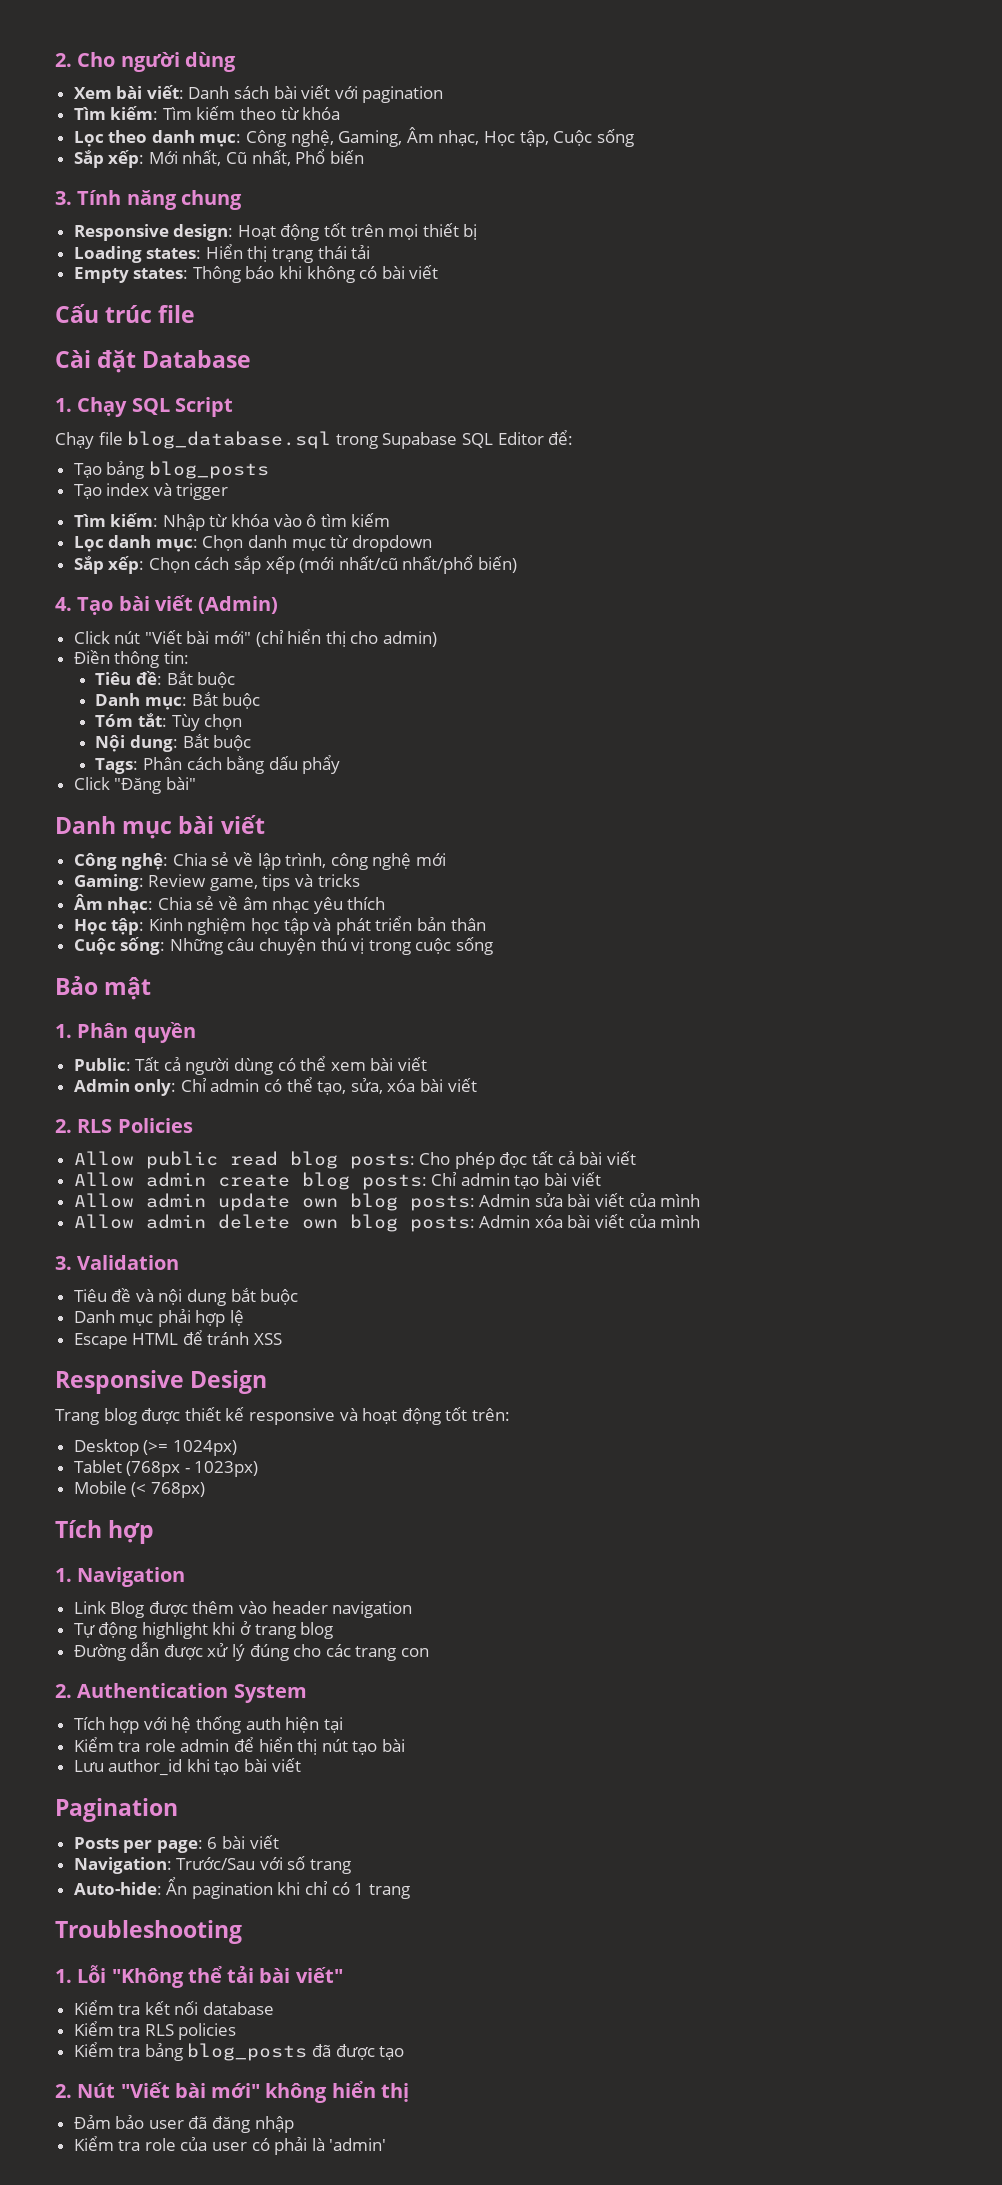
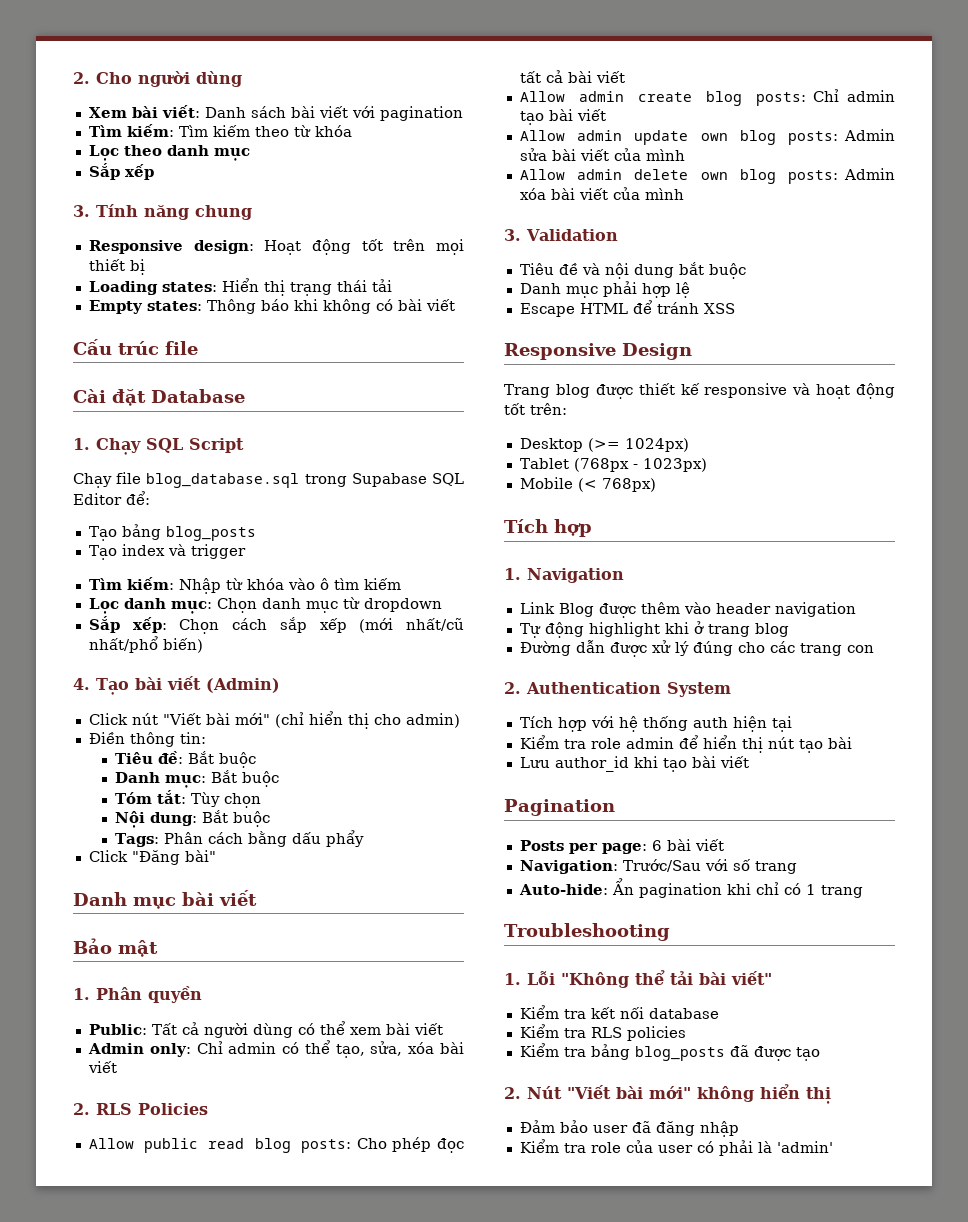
[199,127,634,147] [73,149,364,168] mục: Công nghệ, Gaming, Âm nhạc, Học tập, Cuộc sống // Sắp xếp: Mới nhất, Cũ nhất, Phổ biến -> [213,148,250,161] [88,163,154,180] mục // Sắp xếp
[73,852,447,870] [73,874,360,891] [73,894,386,914] [73,916,486,935] [73,937,494,955] // Công nghệ: Chia sẻ về lập trình, công nghệ mới // Gaming: Review game, tips và tricks // Âm nhạc: Chia sẻ về âm nhạc yêu thích // Học tập: Kinh nghiệm học tập và phát triển bản thân // Cuộc sống: Những câu chuyện thú vị trong cuộc sống -> (257, 898) none

